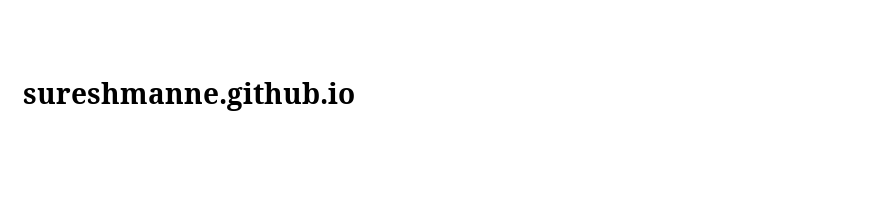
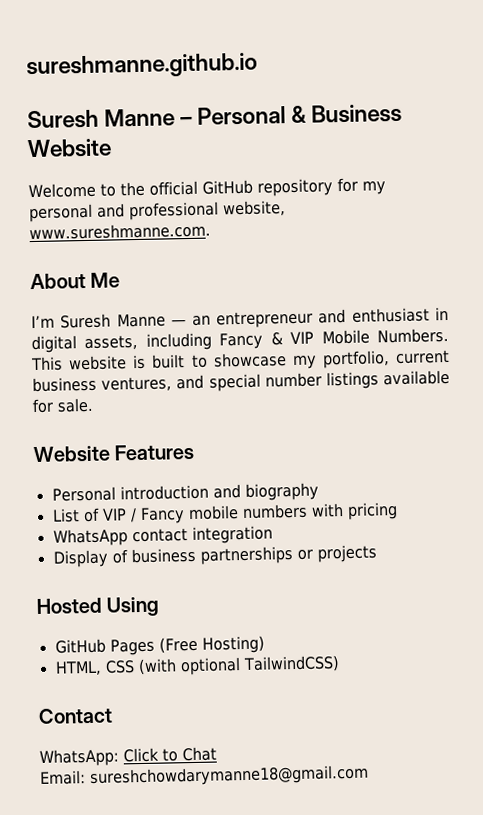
(355, 96) none -> [27,103,403,130] [27,138,112,159] [28,177,386,199] [29,200,286,223] [29,222,211,241] [30,272,121,290] [31,306,449,329] [31,327,449,354] [30,349,450,372] [32,369,450,393] [32,397,94,414] [33,443,195,463] [51,482,319,502] [51,502,398,524] [52,525,273,547] [52,544,378,568] [36,596,161,617] [54,635,265,656] [54,655,340,676] [38,707,113,724] [39,746,217,767] [40,764,369,787] // Suresh Manne – Personal & Business Website // Welcome to the official GitHub repository for my personal and professional website, www.sureshmanne.com. // About Me // I’m Suresh Manne — an entrepreneur and enthusiast in digital assets, including Fancy & VIP Mobile Numbers. This website is built to showcase my portfolio, current business ventures, and special number listings available for sale. // Website Features // Personal introduction and biography // List of VIP / Fancy mobile numbers with pricing // WhatsApp contact integration // Display of business partnerships or projects // Hosted Using // GitHub Pages (Free Hosting) // HTML, CSS (with optional TailwindCSS) // Contact // WhatsApp: Click to Chat // Email: sureshchowdarymanne18@gmail.com

